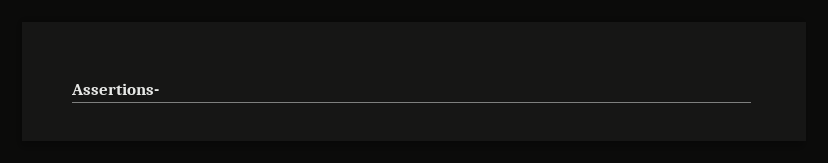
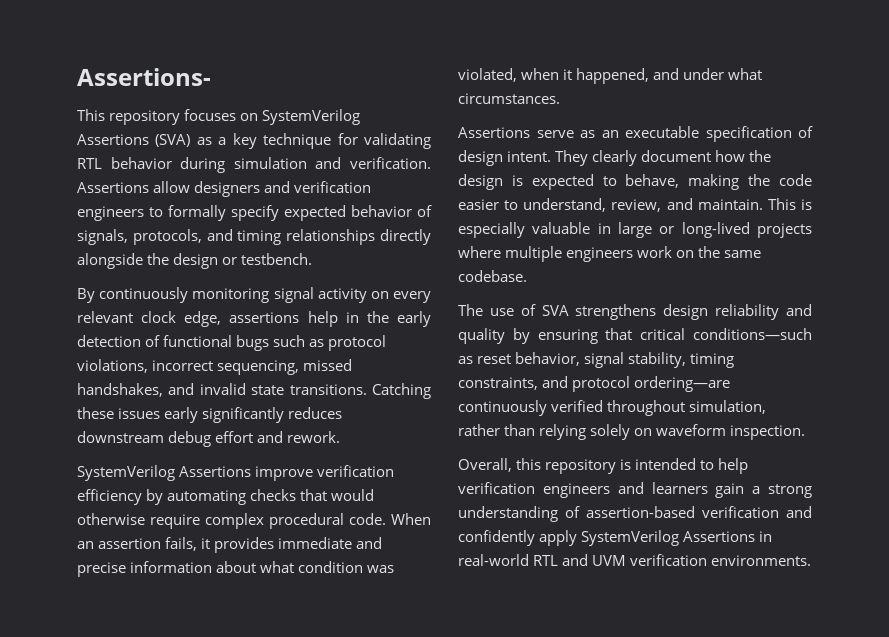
(159, 89) none -> [77,109,361,125] [77,133,431,149] [77,157,431,173] [77,181,372,197] [77,205,432,221] [77,229,432,245] [77,253,313,269] [77,287,431,303] [77,311,432,327] [77,335,387,351] [77,359,353,375] [77,383,431,399] [77,407,343,423] [77,431,341,447] [77,465,395,481] [77,489,375,505] [77,513,431,529] [77,537,383,553] [77,561,395,577] [458,68,763,84] [458,93,560,104] [458,126,813,142] [458,150,772,166] [458,174,813,190] [458,198,812,212] [458,222,812,238] [458,246,762,262] [458,270,527,282] [458,304,812,320] [458,328,812,344] [458,352,735,368] [458,376,731,392] [458,400,767,416] [458,424,806,440] [458,458,749,474] [458,482,812,498] [458,506,812,522] [458,530,773,546] [458,554,812,566] // This repository focuses on SystemVerilog Assertions (SVA) as a key technique for validating RTL behavior during simulation and verification. Assertions allow designers and verification engineers to formally specify expected behavior of signals, protocols, and timing relationships directly alongside the design or testbench. // By continuously monitoring signal activity on every relevant clock edge, assertions help in the early detection of functional bugs such as protocol violations, incorrect sequencing, missed handshakes, and invalid state transitions. Catching these issues early significantly reduces downstream debug effort and rework. // SystemVerilog Assertions improve verification efficiency by automating checks that would otherwise require complex procedural code. When an assertion fails, it provides immediate and precise information about what condition was violated, when it happened, and under what circumstances. // Assertions serve as an executable specification of design intent. They clearly document how the design is expected to behave, making the code easier to understand, review, and maintain. This is especially valuable in large or long-lived projects where multiple engineers work on the same codebase. // The use of SVA strengthens design reliability and quality by ensuring that critical conditions—such as reset behavior, signal stability, timing constraints, and protocol ordering—are continuously verified throughout simulation, rather than relying solely on waveform inspection. // Overall, this repository is intended to help verification engineers and learners gain a strong understanding of assertion-based verification and confidently apply SystemVerilog Assertions in real-world RTL and UVM verification environments.

